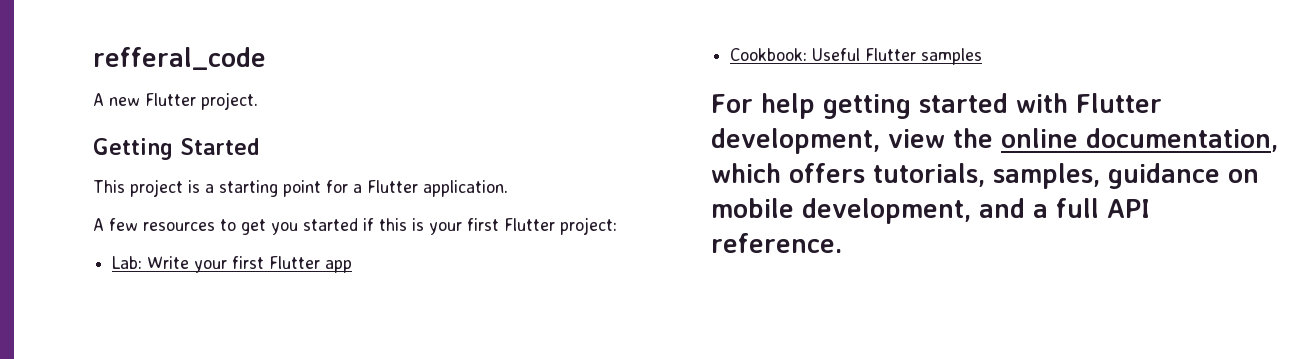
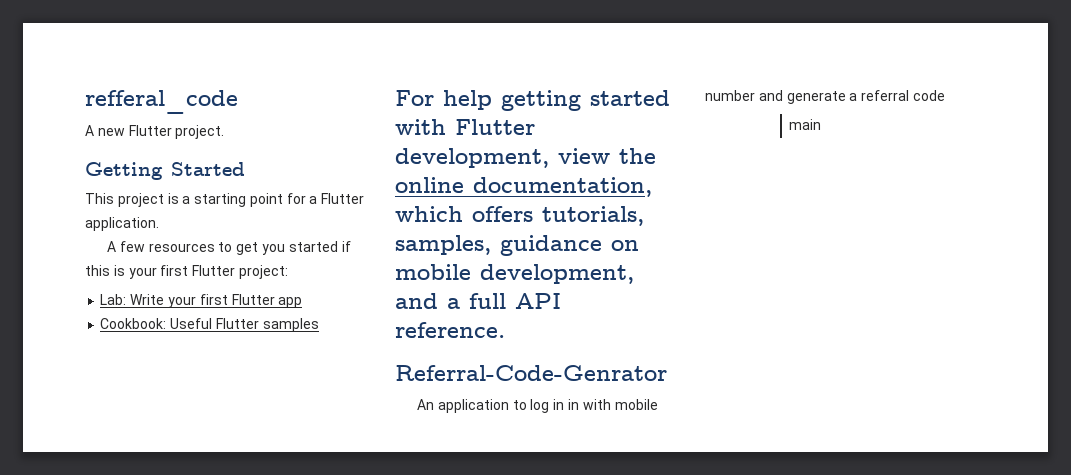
(842, 243) none -> [395,365,667,381] [417,399,658,413] [705,90,945,104] [789,119,822,130] // Referral-Code-Genrator // An application to log in in with mobile number and generate a referral code // main

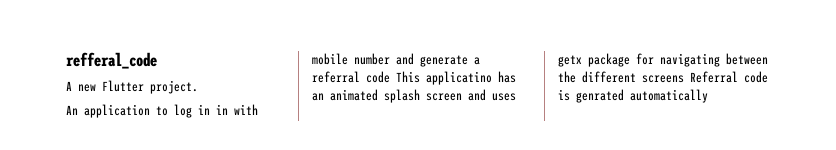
[85,162,245,180] [85,193,365,207] [85,217,159,231] [107,241,351,255] [85,265,288,279] [100,294,303,308] [100,318,319,332] [395,90,670,111] [395,119,535,135] [395,148,656,168] [395,177,652,197] [395,206,644,226] [395,235,639,256] [395,264,634,284] [395,293,561,309] [395,322,505,338] [395,365,667,381] // Getting Started // This project is a starting point for a Flutter application. // A few resources to get you started if this is your first Flutter project: // Lab: Write your first Flutter app // Cookbook: Useful Flutter samples // For help getting started with Flutter development, view the online documentation, which offers tutorials, samples, guidance on mobile development, and a full API reference. // Referral-Code-Genrator -> (198, 87) none
[789,119,822,130] // main -> [396,71,516,85] [312,89,516,103] [558,53,768,67] [558,71,768,83] [558,89,708,103] This applicatino has an animated splash screen and uses getx package for navigating between the different screens Referral code is genrated automatically

